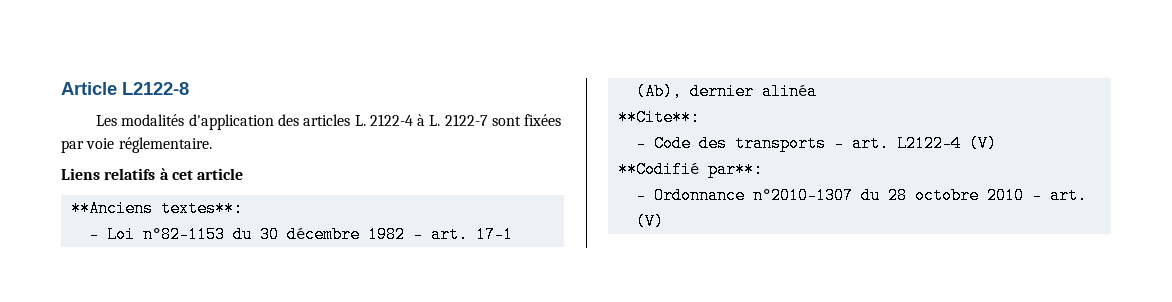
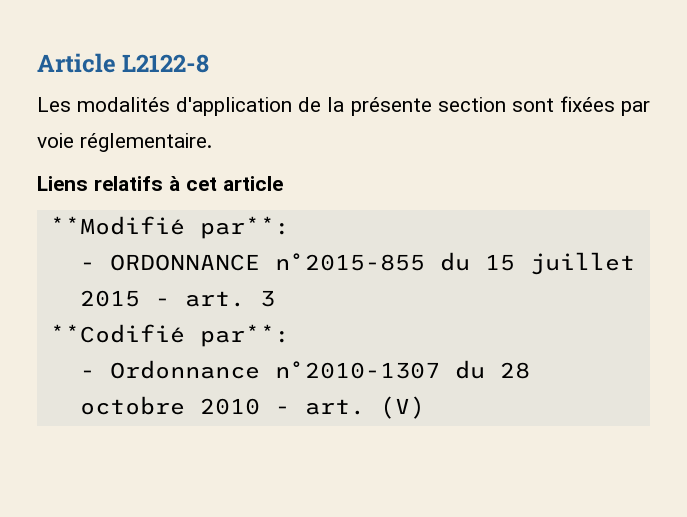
[277,114,488,126] des articles L. 2122-4 à L. 2122-7 -> [298,97,506,116] de la présente section
[70,200,243,217] [88,226,513,243] [635,83,817,100] [617,109,700,126] [635,135,997,152] **Anciens textes**: // - Loi n°82-1153 du 30 décembre 1982 - art. 17-1 (Ab), dernier alinéa // **Cite**: // - Code des transports - art. L2122-4 (V) -> [49,216,290,239] [79,252,635,275] [79,290,275,307] **Modifié par**: // - ORDONNANCE n°2015-855 du 15 juillet 2015 - art. 3

